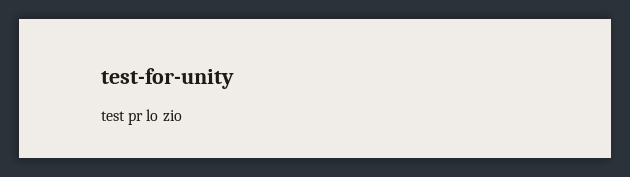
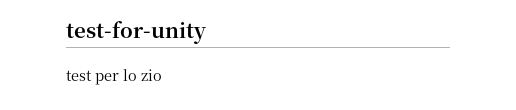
[128,112,144,125] pr -> [95,73,119,85] per

